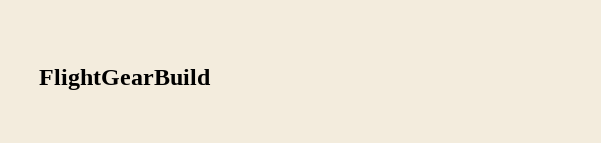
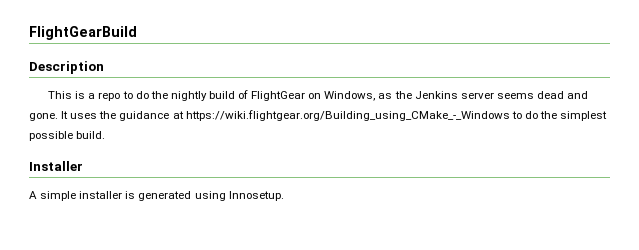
(211, 79) none -> [29,61,104,74] [48,90,589,101] [29,110,608,121] [29,131,106,141] [29,161,83,171] [29,191,284,201] // Description // This is a repo to do the nightly build of FlightGear on Windows, as the Jenkins server seems dead and gone. It uses the guidance at https://wiki.flightgear.org/Building_using_CMake_-_Windows to do the simplest possible build. // Installer // A simple installer is generated using Innosetup.

